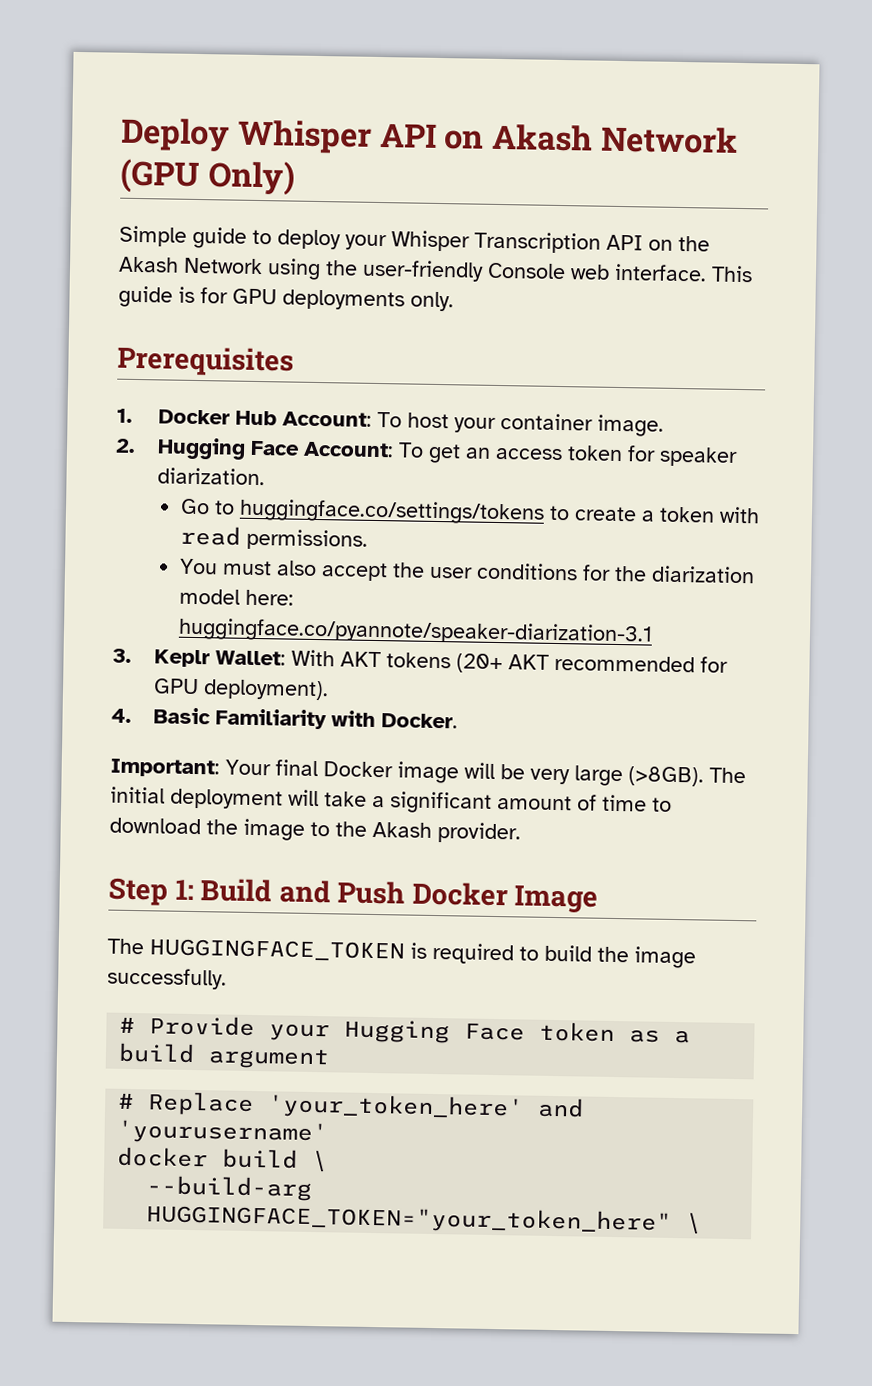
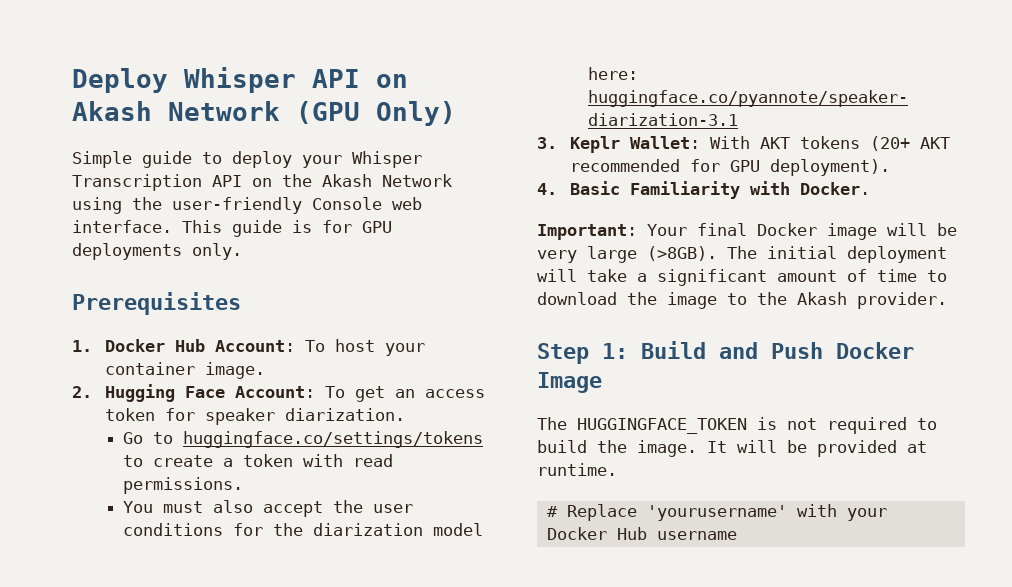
(427, 950) none -> [787,418,817,430] not
[634,946,696,969] [107,967,227,990] [119,1015,691,1044] [118,1042,331,1070] image successfully. // # Provide your Hugging Face token as a build argument -> [637,440,927,457] [537,463,617,476] image. It will be provided at runtime.
[267,1093,585,1121] 'your_token_here' and -> (637, 512) none
[117,1146,329,1173] [146,1175,313,1202] [146,1203,703,1235] // docker build \ // --build-arg HUGGINGFACE_TOKEN="your_token_here" \ -> [796,504,887,521] [546,527,737,540] with your Docker Hub username

